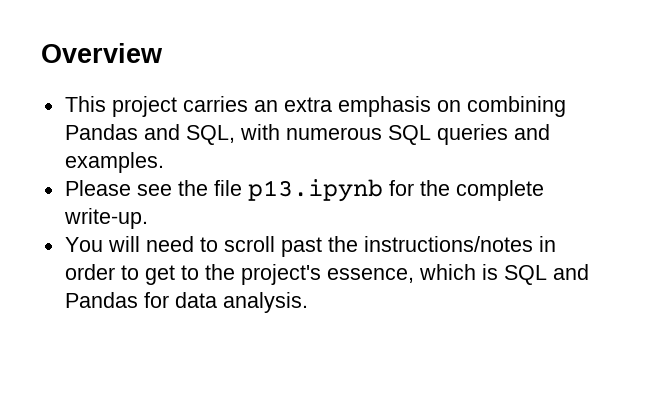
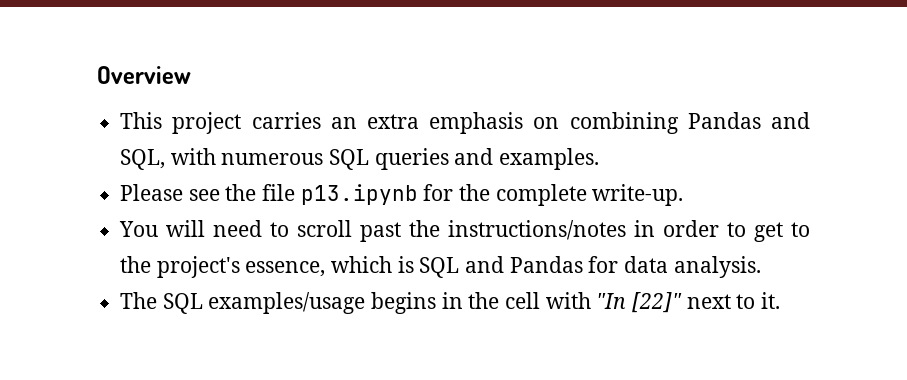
(308, 302) none -> [120,292,781,314] // The SQL examples/usage begins in the cell with "In [22]" next to it.

